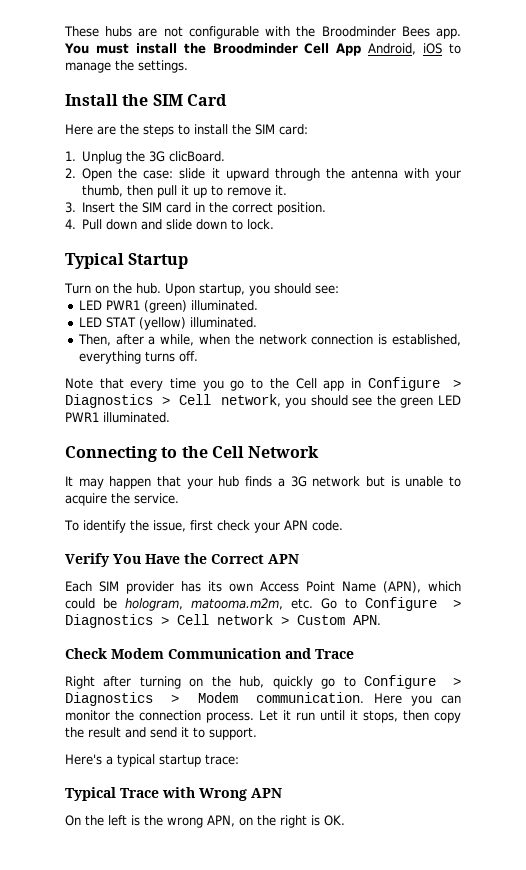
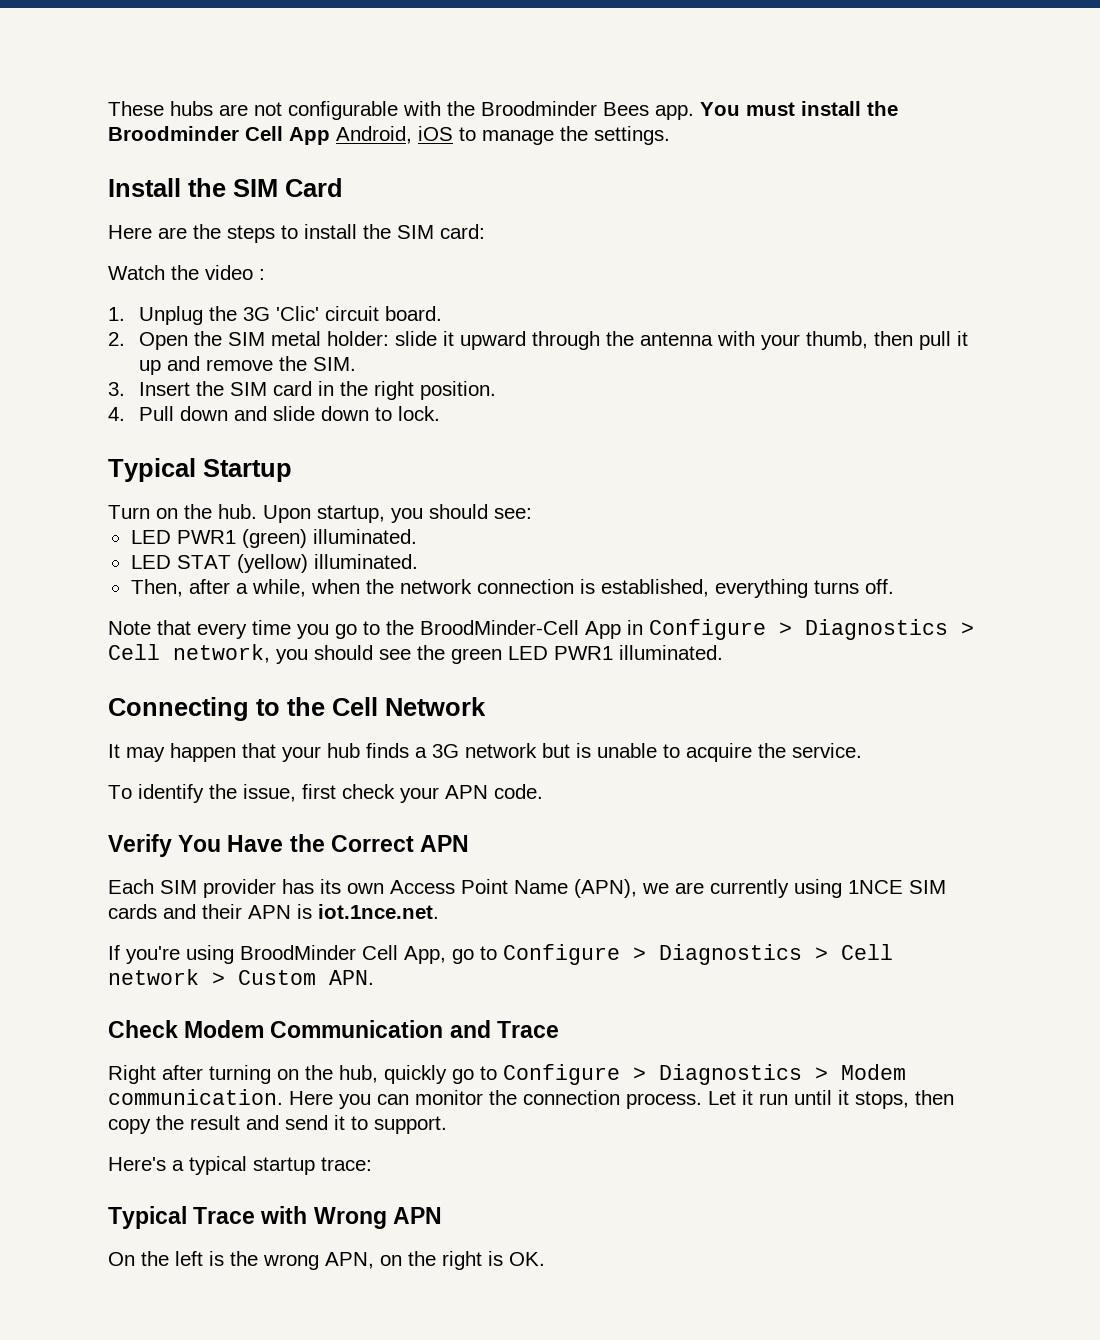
(308, 129) none -> [108,265,265,280] // Watch the video :
[169,151,226,162] clicBoard. -> [276,306,443,321] 'Clic' circuit board.
[143,170,174,179] case: -> [228,331,390,346] SIM metal holder:
[211,185,288,196] to remove it. -> [167,356,357,371] and remove the SIM.
[232,202,274,213] correct -> [374,381,415,400] right
[295,378,345,391] Cell app -> [420,620,621,639] BroodMinder-Cell App
[428,581,461,592] [65,598,337,611] which could be hologram, matooma.m2m, etc. Go -> [642,879,946,898] [108,904,439,919] [108,945,474,964] we are currently using 1NCE SIM cards and their APN is iot.1nce.net. // If you're using BroodMinder Cell App, go

